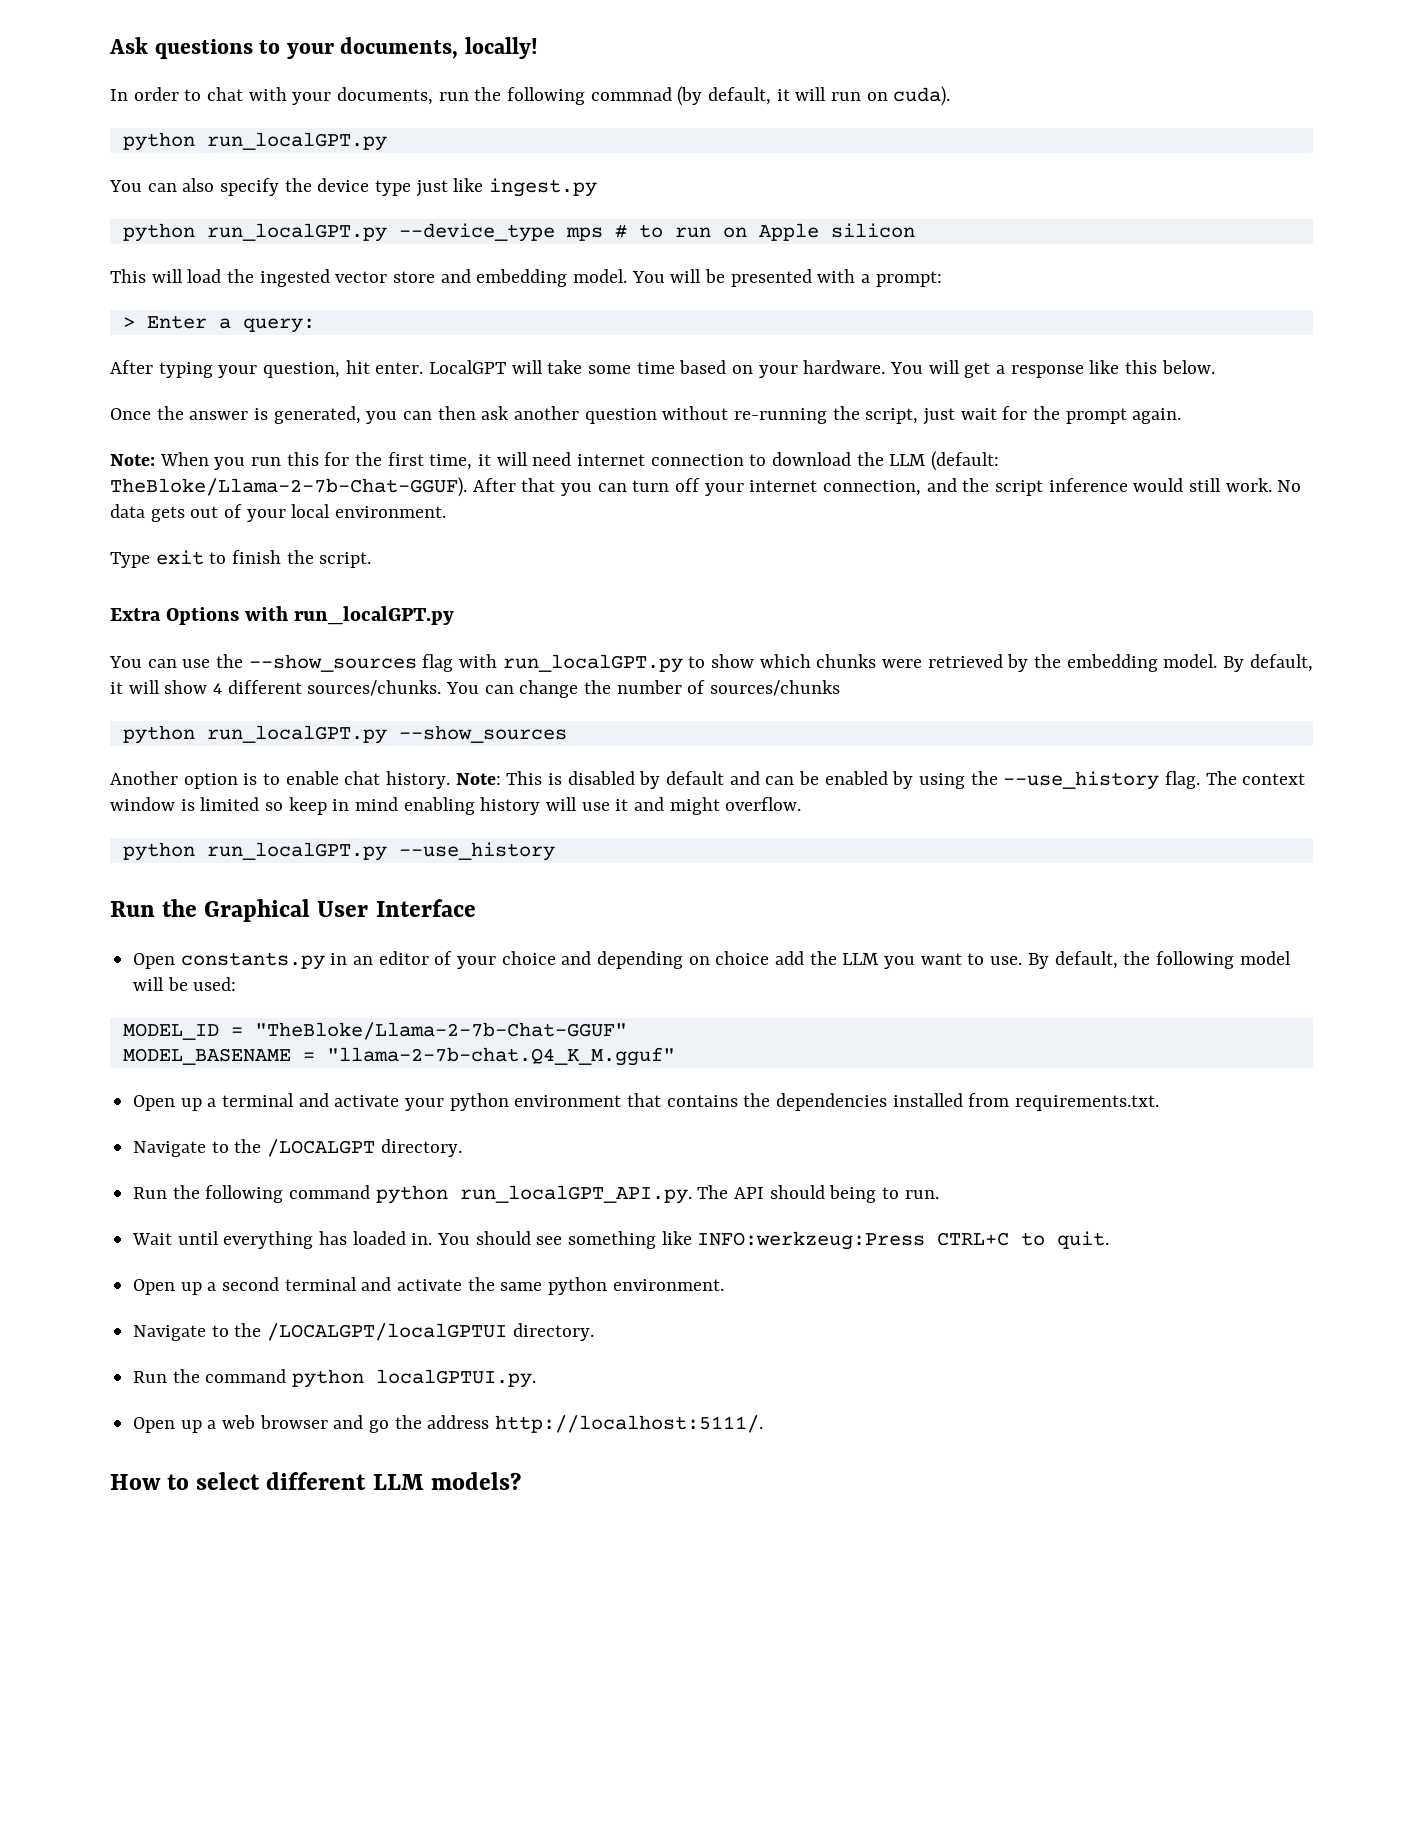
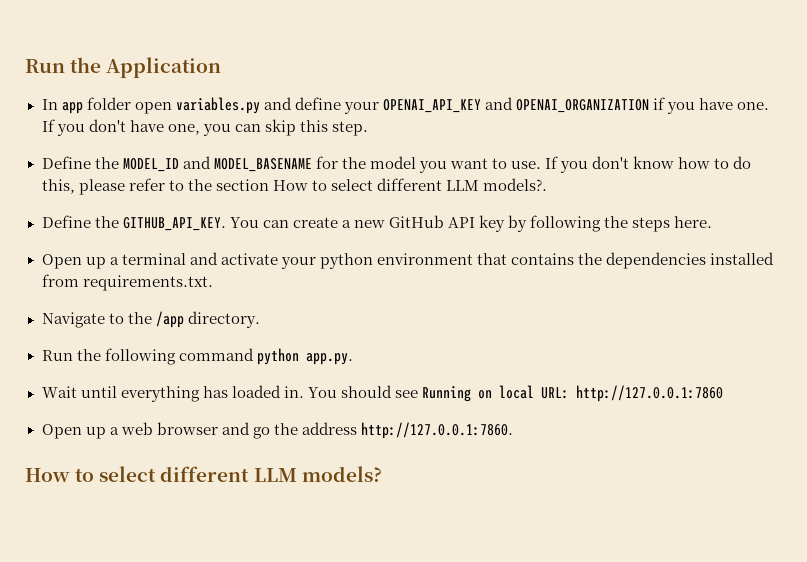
[109,37,539,59] [110,86,951,106] [122,132,387,151] [109,178,598,197] [122,223,915,242] [110,269,942,287] [122,315,315,333] [110,360,1215,378] [110,406,1182,425] [110,451,1000,471] [110,477,1302,497] [110,504,447,522] [110,550,372,568] [110,606,455,625] [109,654,1313,673] [110,680,841,698] [122,725,567,744] [110,771,1306,790] [110,797,802,815] [122,842,555,861] [110,899,476,922] [133,951,1291,970] [133,977,237,991] [122,1022,627,1040] [122,1047,675,1066] Ask questions to your documents, locally! // In order to chat with your documents, run the following commnad (by default, it will run on cuda). // python run_localGPT.py // You can also specify the device type just like ingest.py // python run_localGPT.py --device_type mps # to run on Apple silicon // This will load the ingested vector store and embedding model. You will be presented with a prompt: // > Enter a query: // After typing your question, hit enter. LocalGPT will take some time based on your hardware. You will get a response like this below. // Once the answer is generated, you can then ask another question without re-running the script, just wait for the prompt again. // Note: When you run this for the first time, it will need internet connection to download the LLM (default: TheBloke/Llama-2-7b-Chat-GGUF). After that you can turn off your internet connection, and the script inference would still work. No data gets out of your local environment. // Type exit to finish the script. // Extra Options with run_localGPT.py // You can use the --show_sources flag with run_localGPT.py to show which chunks were retrieved by the embedding model. By default, it will show 4 different sources/chunks. You can change the number of sources/chunks // python run_localGPT.py --show_sources // Another option is to enable chat history. Note: This is disabled by default and can be enabled by using the --use_history flag. The context window is limited so keep in mind enabling history will use it and might overflow. // python run_localGPT.py --use_history // Run the Graphical User Interface // Open constants.py in an editor of your choice and depending on choice add the LLM you want to use. By default, the following model will be used: // MODEL_ID = "TheBloke/Llama-2-7b-Chat-GGUF" // MODEL_BASENAME = "llama-2-7b-chat.Q4_K_M.gguf" -> [25,57,222,78] [41,97,770,114] [41,119,368,136] [41,156,752,173] [41,178,548,195] [41,215,713,232] Run the Application // In app folder open variables.py and define your OPENAI_API_KEY and OPENAI_ORGANIZATION if you have one. If you don't have one, you can skip this step. // Define the MODEL_ID and MODEL_BASENAME for the model you want to use. If you don't know how to do this, please refer to the section How to select different LLM models?. // Define the GITHUB_API_KEY. You can create a new GitHub API key by following the steps here.
[267,1139,376,1157] /LOCALGPT -> [155,311,184,328] /app
[459,1185,939,1204] run_localGPT_API.py. The API should being to run. -> [305,353,353,365] app.py.
[568,1231,1110,1250] [133,1277,724,1295] [133,1323,594,1341] [133,1369,537,1388] something like INFO:werkzeug:Press CTRL+C to quit. // Open up a second terminal and activate the same python environment. // Navigate to the /LOCALGPT/localGPTUI directory. // Run the command python localGPTUI.py. -> [421,385,723,402] Running on local URL: http://127.0.0.1:7860
[495,1415,764,1433] http://localhost:5111/. -> [360,422,513,439] http://127.0.0.1:7860.

